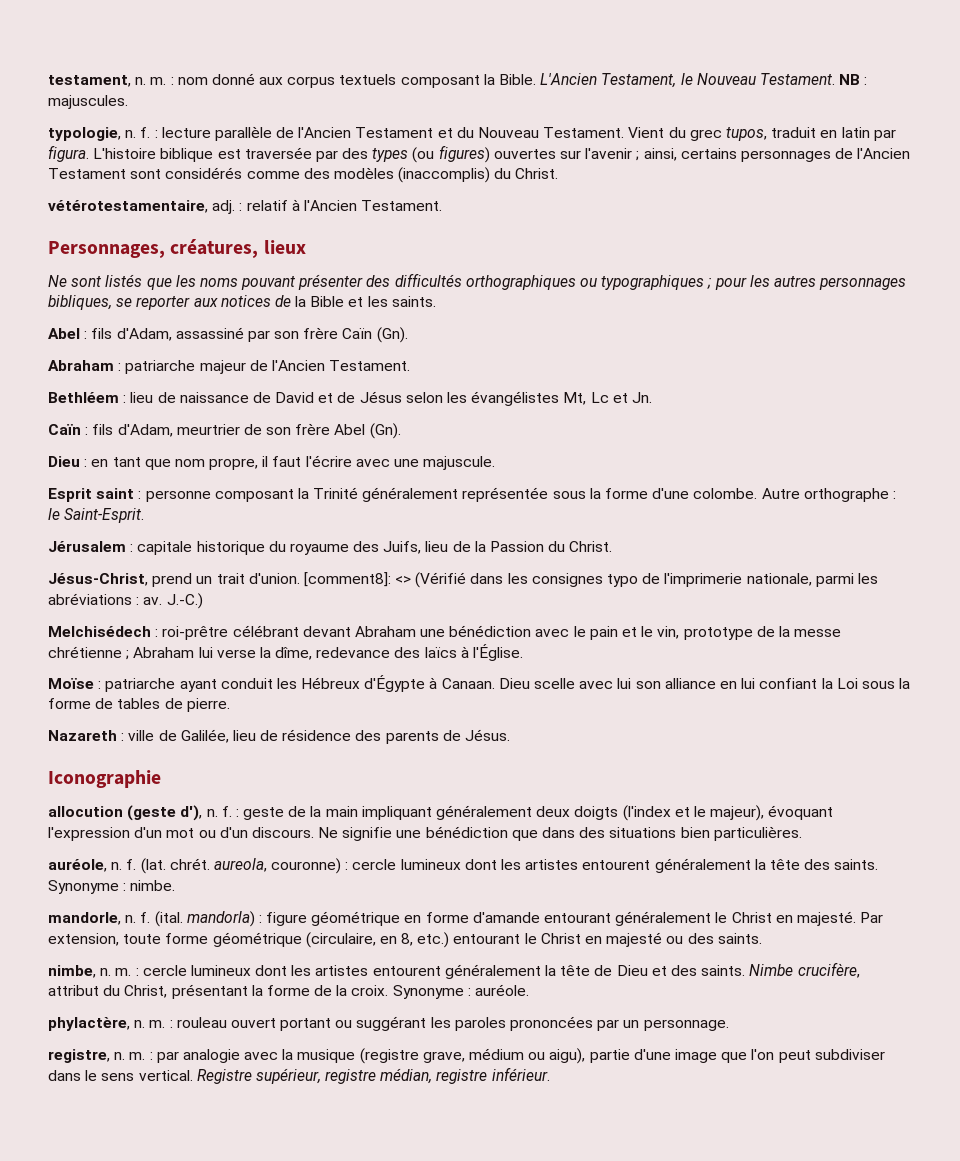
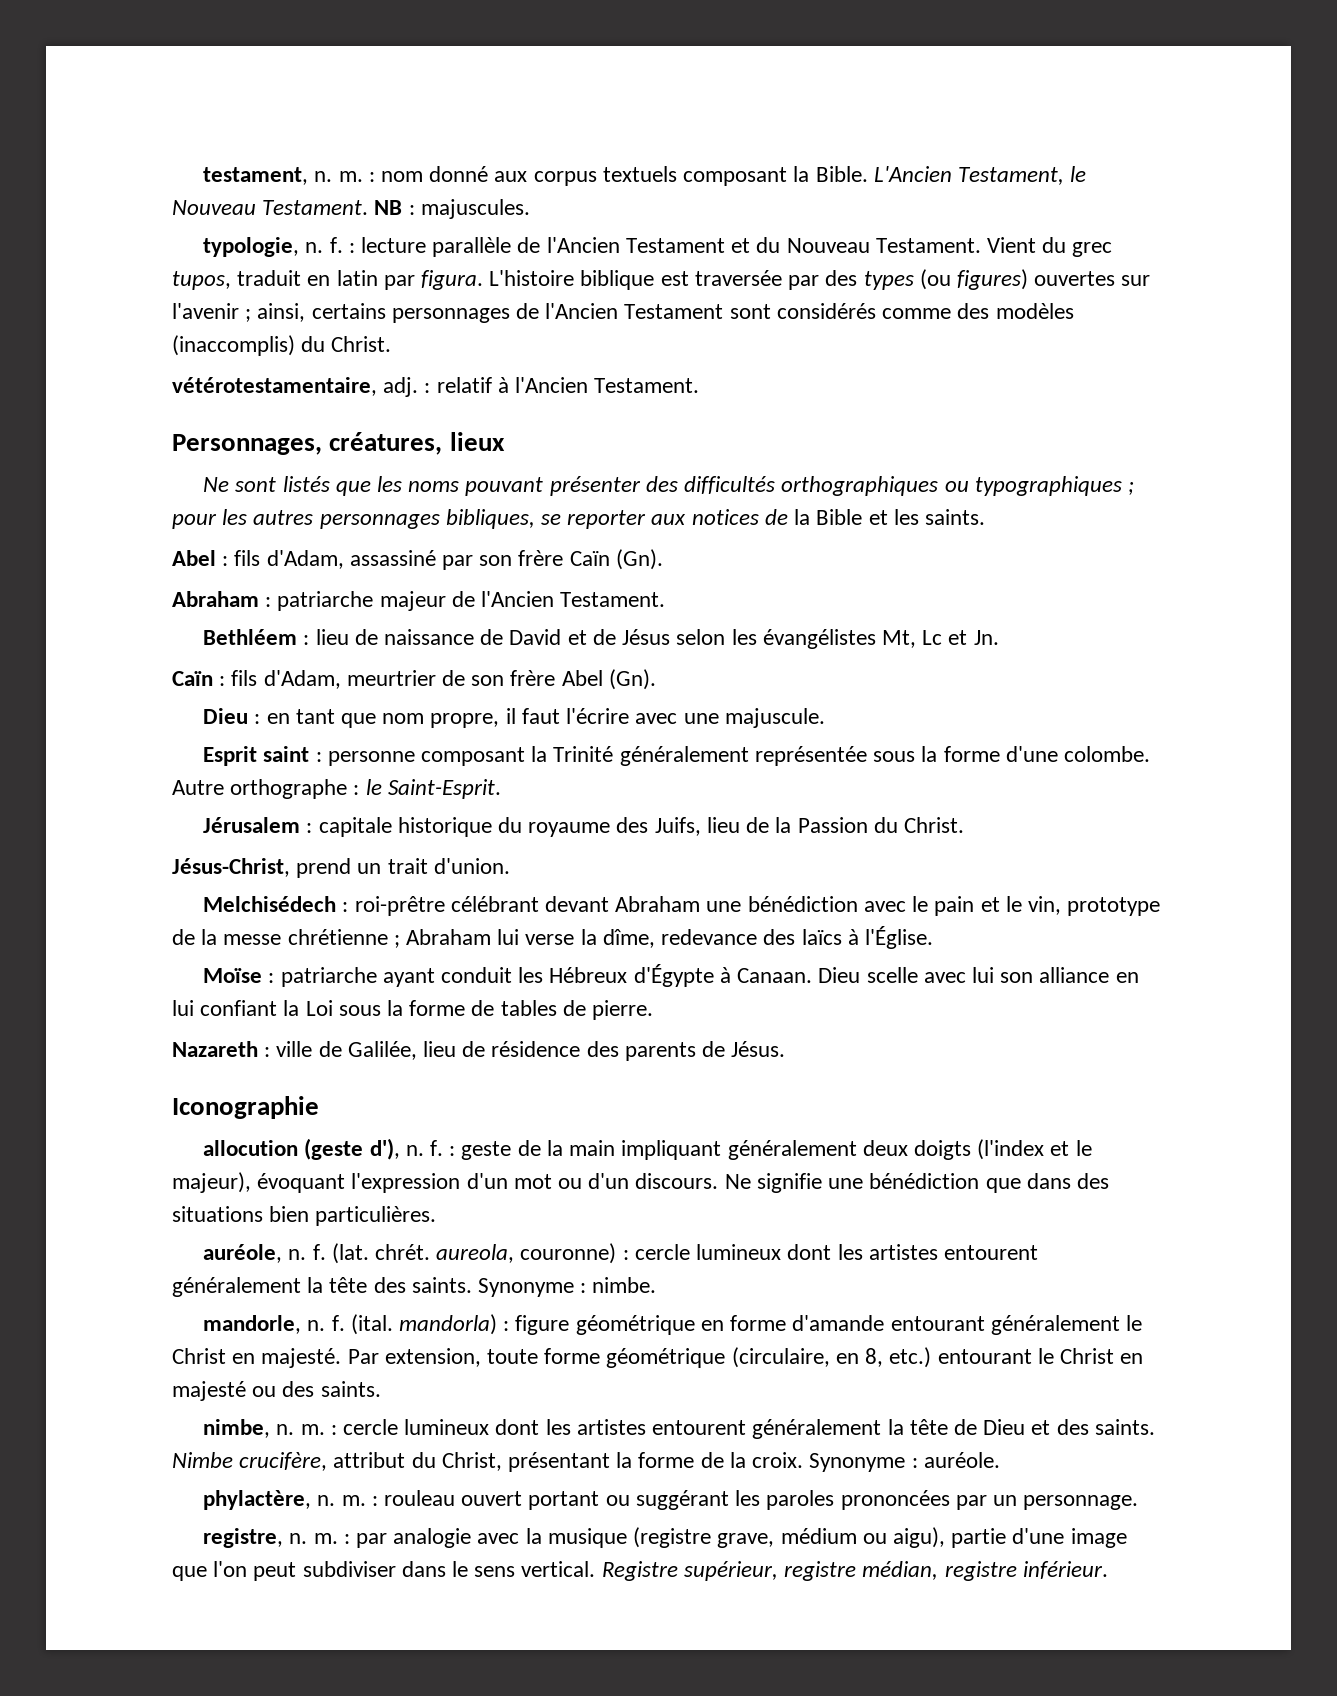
[303,572,878,588] [48,593,203,609] [comment8]: <> (Vérifié dans les consignes typo de l'imprimerie nationale, parmi les abréviations : av. J.-C.) -> (510, 866) none

